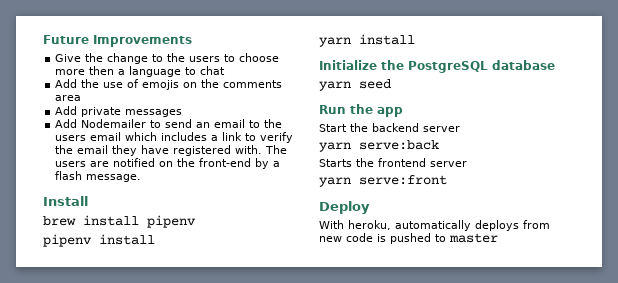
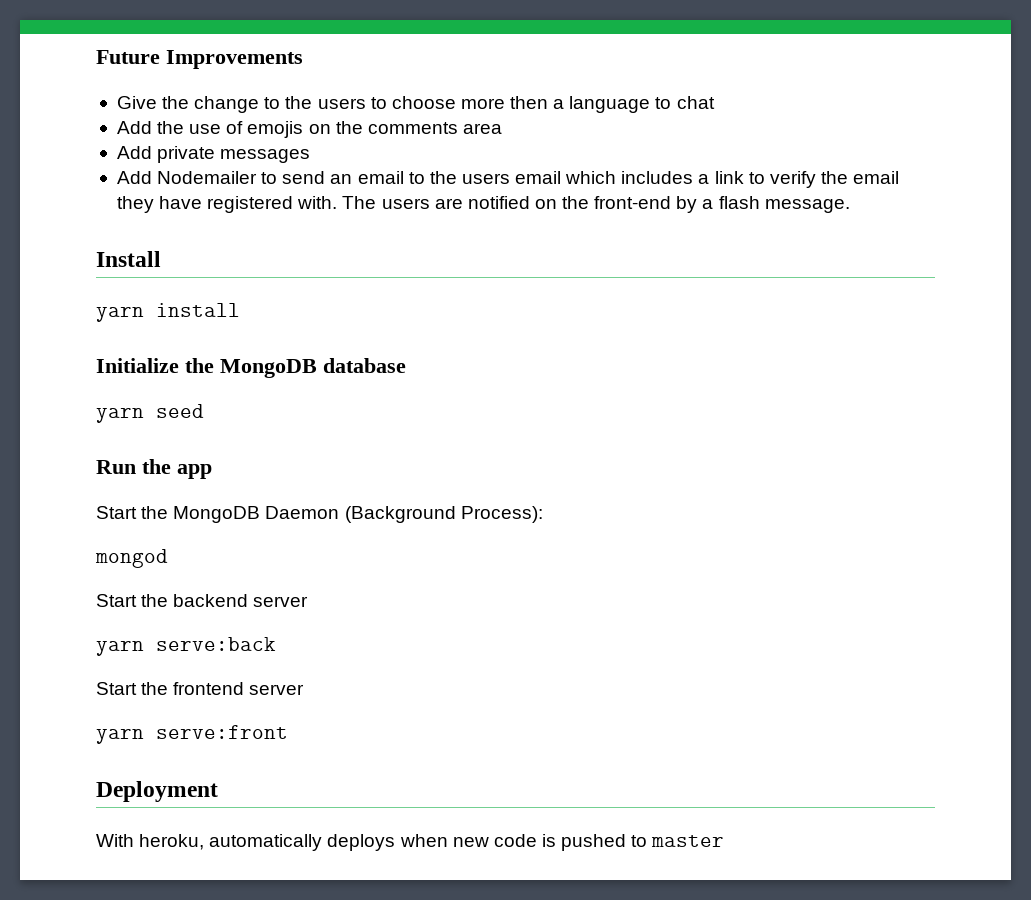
[43,215,196,228] [43,234,155,247] // brew install pipenv // pipenv install -> (161, 259) none
[408,61,488,73] PostgreSQL -> [220,359,317,378] MongoDB
(403, 112) none -> [96,506,543,523] [95,549,168,568] // Start the MongoDB Daemon (Background Process): // mongod
[319,159,352,167] Starts -> [96,682,137,695] Start
[319,201,370,214] Deploy -> [96,781,218,802] Deployment
[523,220,550,229] from -> [399,834,448,847] when

